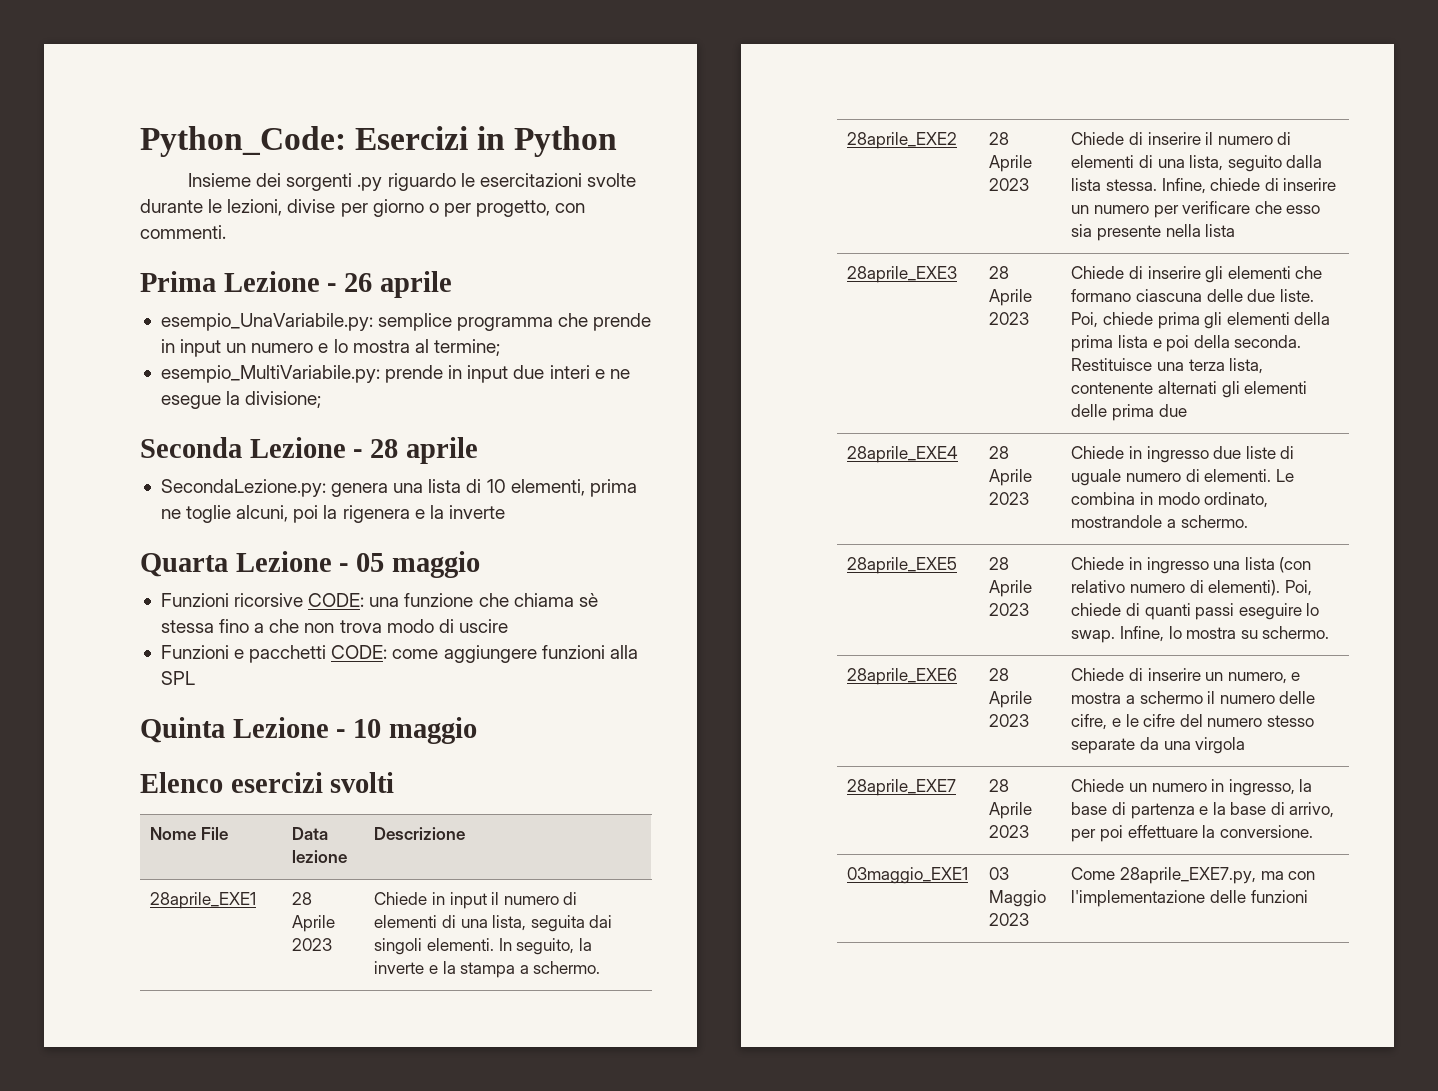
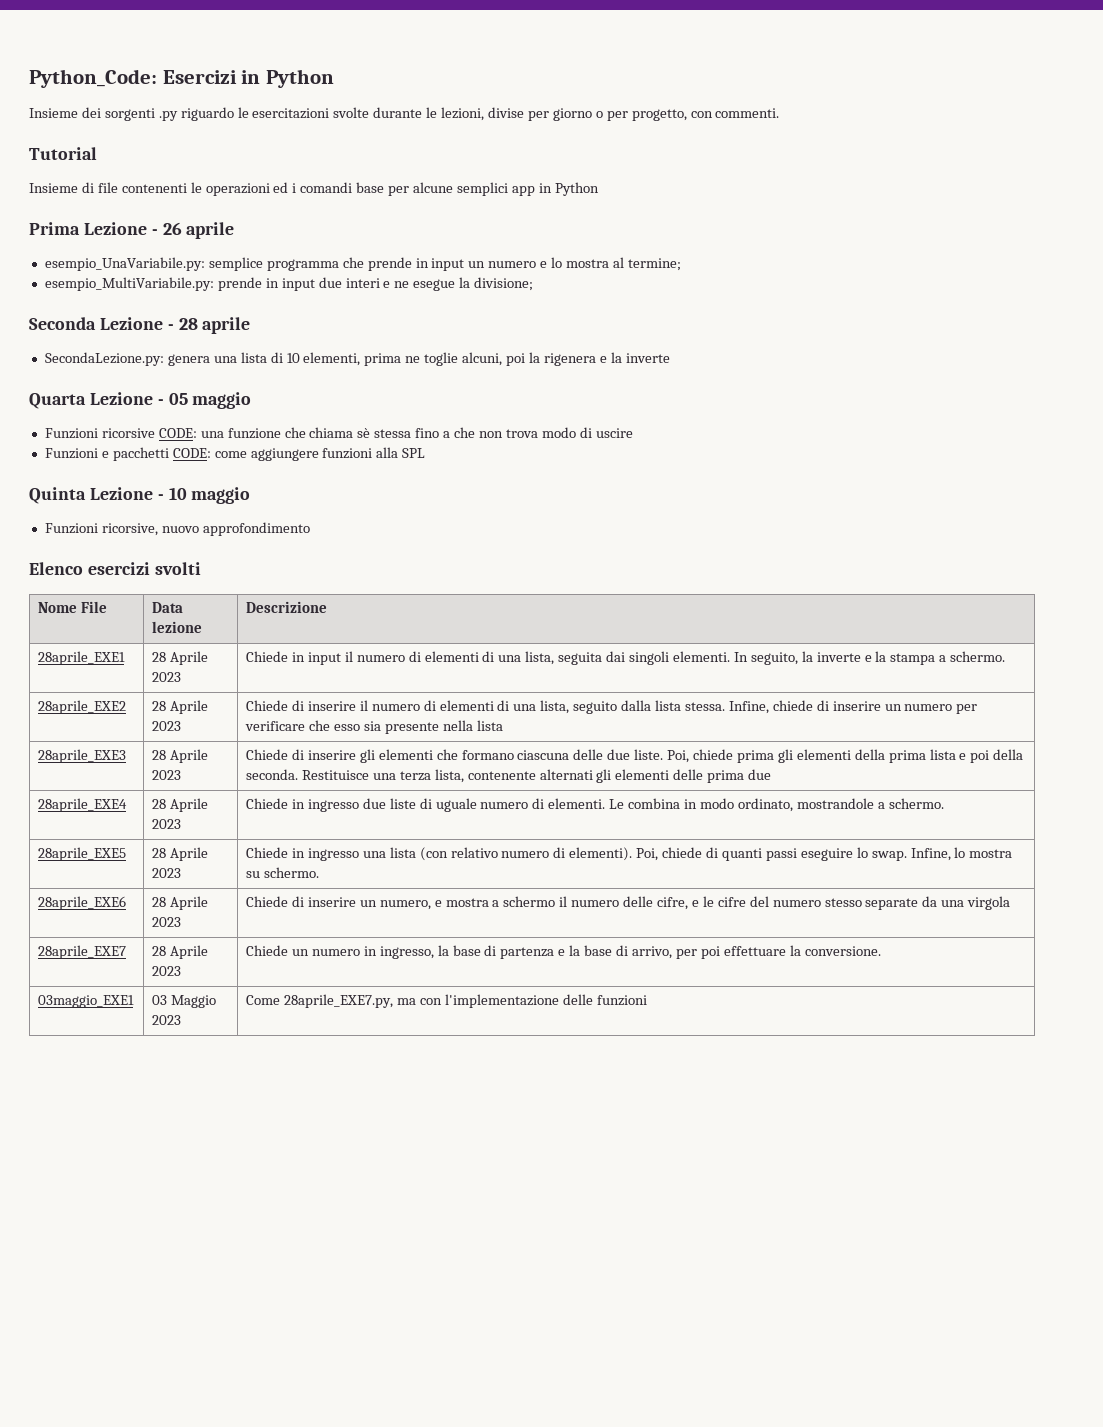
(226, 232) none -> [29,147,97,160] [29,182,599,196] // Tutorial // Insieme di file contenenti le operazioni ed i comandi base per alcune semplici app in Python
(477, 730) none -> [44,522,310,536] // Funzioni ricorsive, nuovo approfondimento

